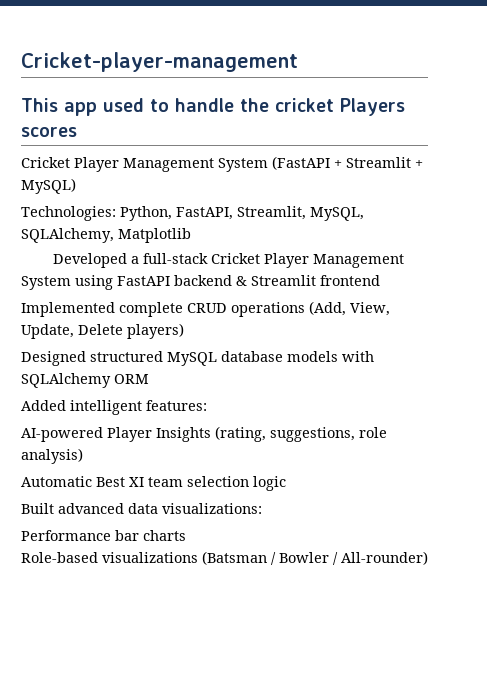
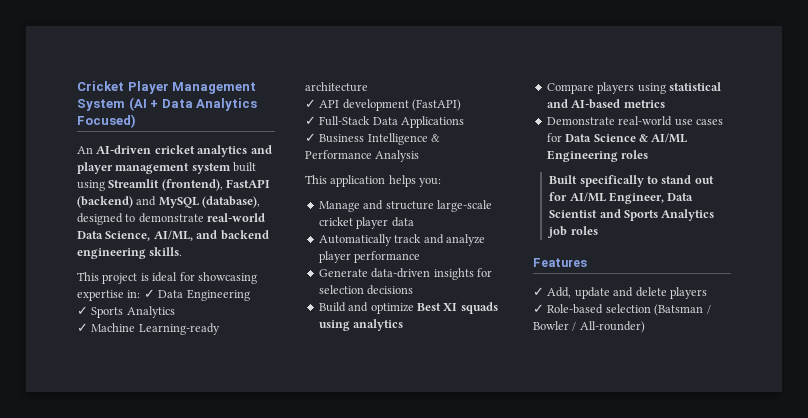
[21,52,298,72] [21,98,405,116] [21,127,77,137] [21,156,423,172] [21,178,76,194] [21,206,364,221] [21,228,191,243] [53,253,405,268] [21,275,380,290] [21,301,390,317] [21,323,184,339] [21,351,374,366] [21,373,149,388] [21,400,207,415] [21,426,387,442] [21,448,83,464] [21,476,286,491] [21,503,262,514] [21,530,186,541] [21,552,198,563] Cricket-player-management // This app used to handle the cricket Players scores // Cricket Player Management System (FastAPI + Streamlit + MySQL) // Technologies: Python, FastAPI, Streamlit, MySQL, SQLAlchemy, Matplotlib // Developed a full-stack Cricket Player Management System using FastAPI backend & Streamlit frontend // Implemented complete CRUD operations (Add, View, Update, Delete players) // Designed structured MySQL database models with SQLAlchemy ORM // Added intelligent features: // AI-powered Player Insights (rating, suggestions, role analysis) // Automatic Best XI team selection logic // Built advanced data visualizations: // Performance bar charts // Role-based visualizations -> [77,81,257,94] [77,97,258,111] [77,114,136,128] [77,145,272,157] [77,162,257,174] [77,179,271,191] [77,196,261,208] [77,213,266,225] [77,230,269,241] [77,247,183,259] [77,272,257,284] [77,289,250,301] [77,306,175,318] [77,323,220,335] [305,82,368,92] [305,99,462,111] [305,116,465,128] [305,133,441,145] [305,150,420,162] [305,175,442,187] [318,200,492,212] [318,217,414,229] [318,234,485,246] [318,251,421,263] [318,268,492,280] [318,285,414,295] [318,302,498,314] [318,319,404,331] [546,82,721,94] [546,99,665,109] [546,116,723,126] [546,133,688,143] [546,150,649,162] [549,175,714,187] [549,192,694,204] [549,209,715,221] [547,226,598,238] [533,258,587,267] [533,287,707,299] [533,304,651,314] Cricket Player Management System (AI + Data Analytics Focused) // An AI-driven cricket analytics and player management system built using Streamlit (frontend), FastAPI (backend) and MySQL (database), designed to demonstrate real-world Data Science, AI/ML, and backend engineering skills. // This project is ideal for showcasing expertise in: ✓ Data Engineering // ✓ Sports Analytics // ✓ Machine Learning-ready architecture // ✓ API development (FastAPI) // ✓ Full-Stack Data Applications // ✓ Business Intelligence & Performance Analysis // This application helps you: // Manage and structure large-scale cricket player data // Automatically track and analyze player performance // Generate data-driven insights for selection decisions // Build and optimize Best XI squads using analytics // Compare players using statistical and AI-based metrics // Demonstrate real-world use cases for Data Science & AI/ML Engineering roles // Built specifically to stand out for AI/ML Engineer, Data Scientist and Sports Analytics job roles // Features // ✓ Add, update and delete players // ✓ Role-based selection

